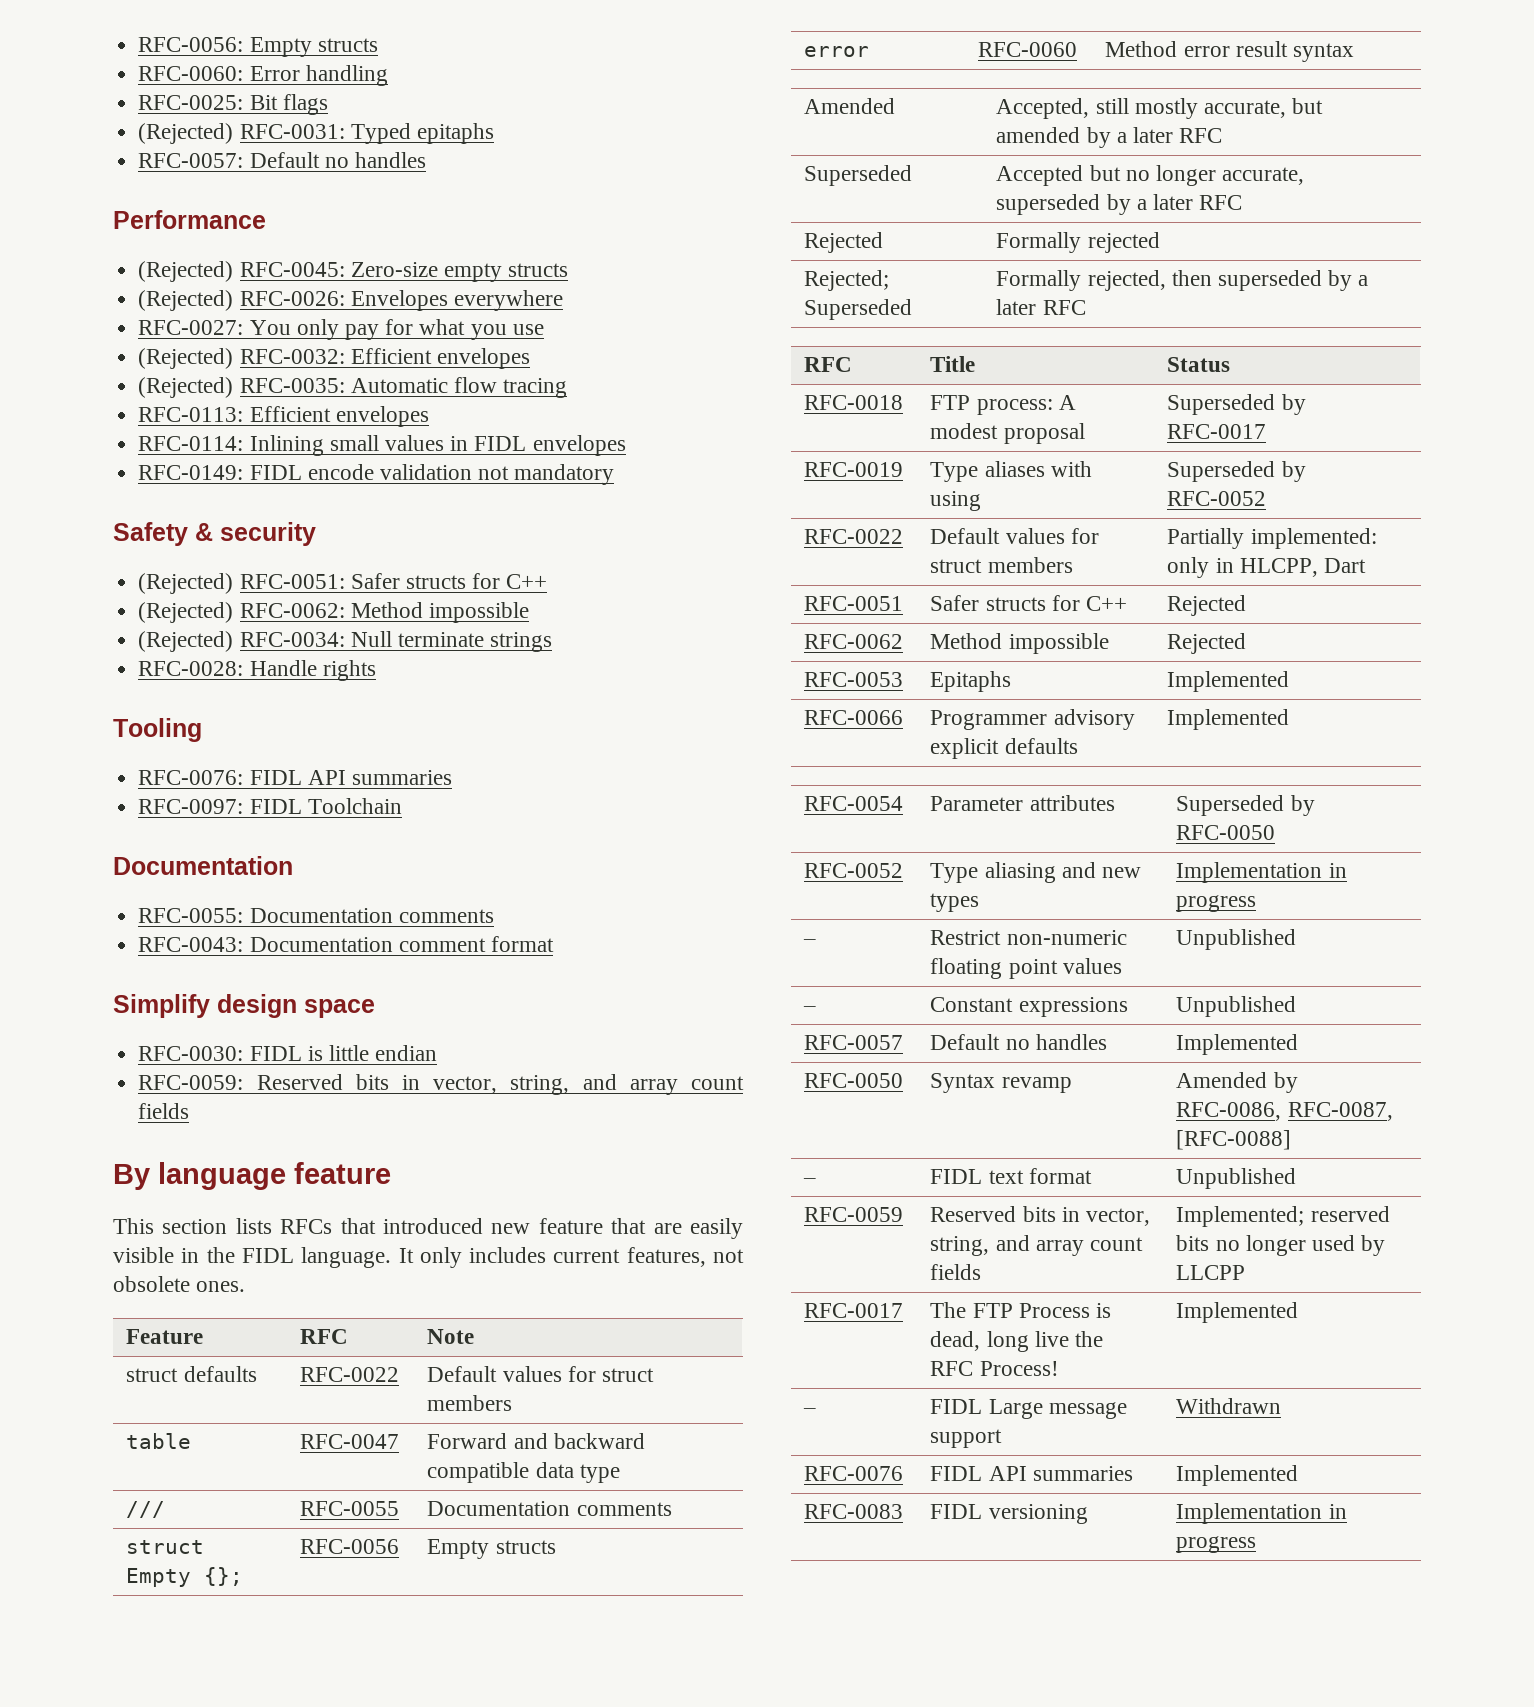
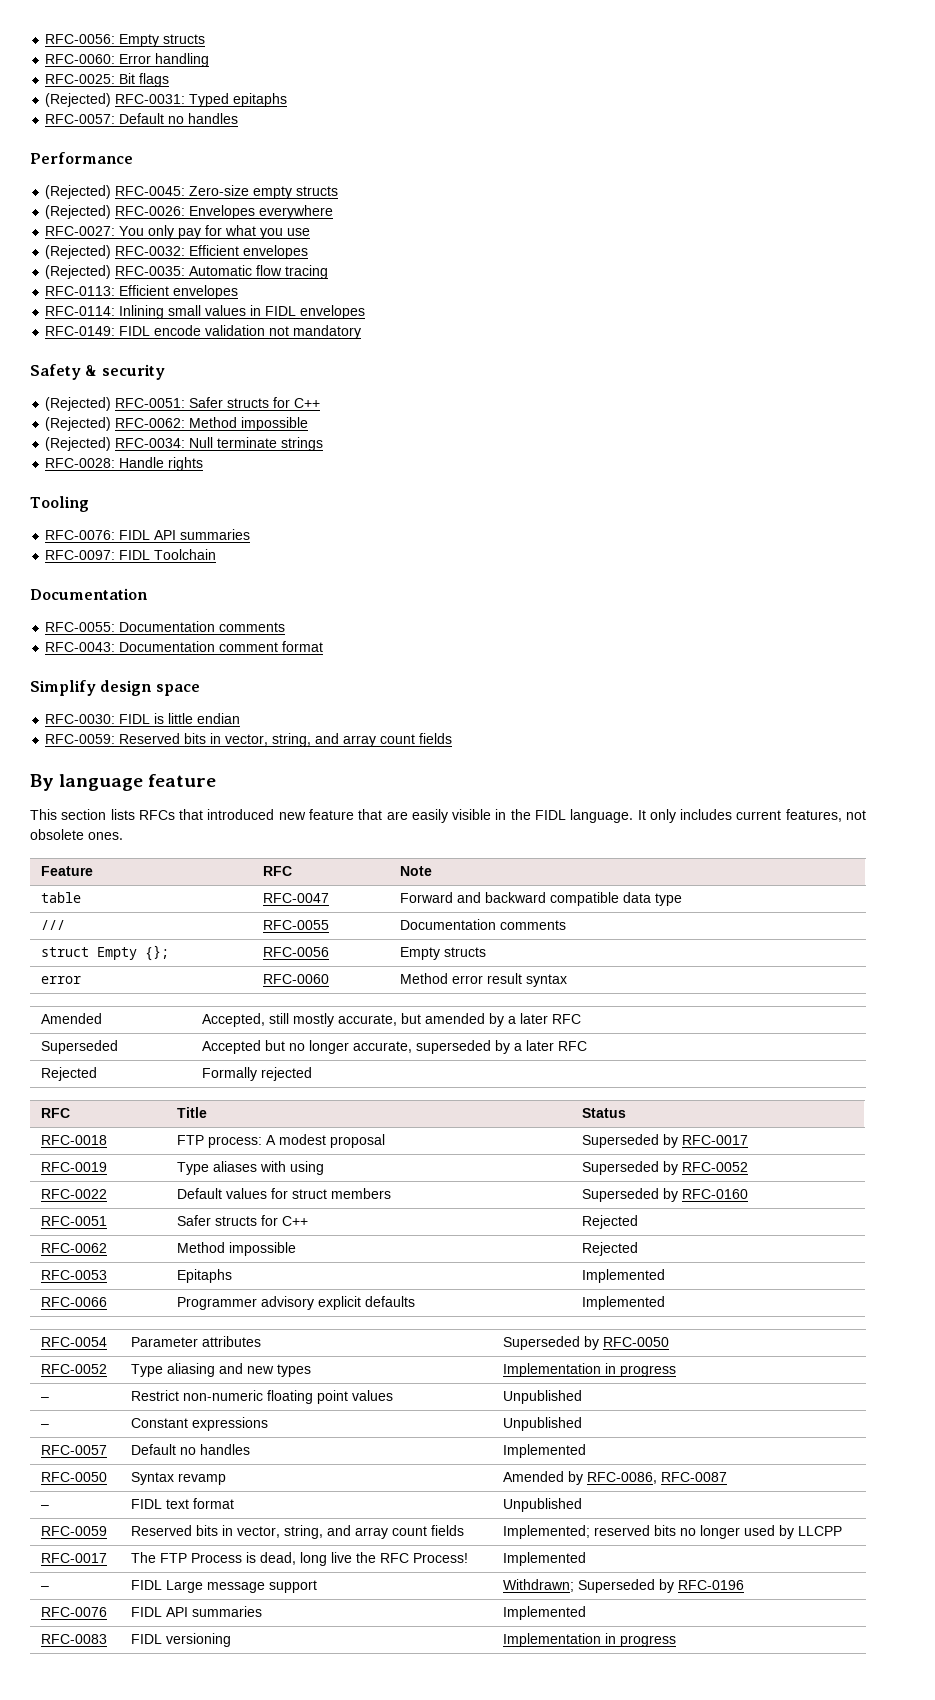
[126,1366,257,1382] [300,1367,400,1382] [427,1366,654,1382] [427,1395,513,1411] // struct defaults | RFC-0022 | Default values for struct members -> (432, 871) none
[804,270,890,291] [804,299,913,320] [996,270,1369,291] [996,299,1086,315] // Rejected; Superseded | Formally rejected, then superseded by a later RFC -> (312, 1074) none
[1167,528,1377,549] [1167,557,1366,578] Partially implemented: only in HLCPP, Dart -> [581,1188,748,1202] Superseded by RFC-0160
[1287,1102,1393,1121] [1176,1130,1292,1150] RFC-0087, [RFC-0088] -> [660,1472,727,1482] RFC-0087
[1176,1398,1282,1414] Withdrawn -> [502,1579,744,1593] Withdrawn; Superseded by RFC-0196

